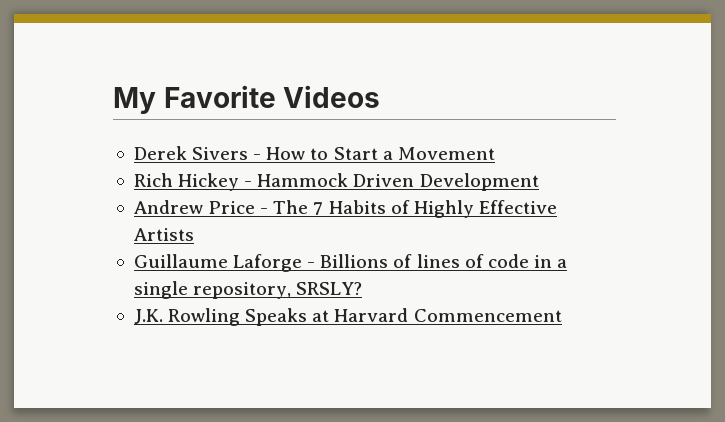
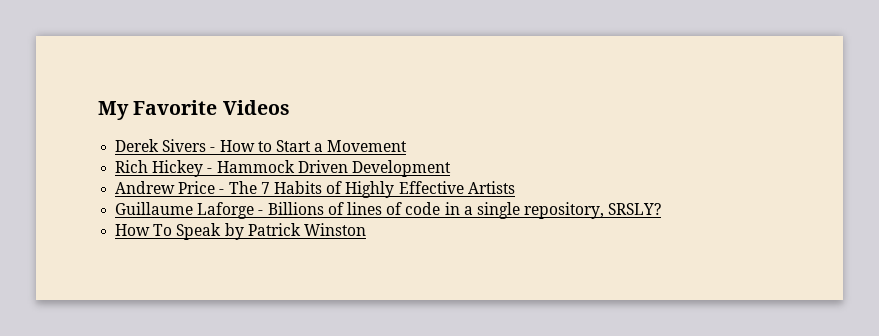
[133,308,562,326] J.K. Rowling Speaks at Harvard Commencement -> [115,223,366,240] How To Speak by Patrick Winston

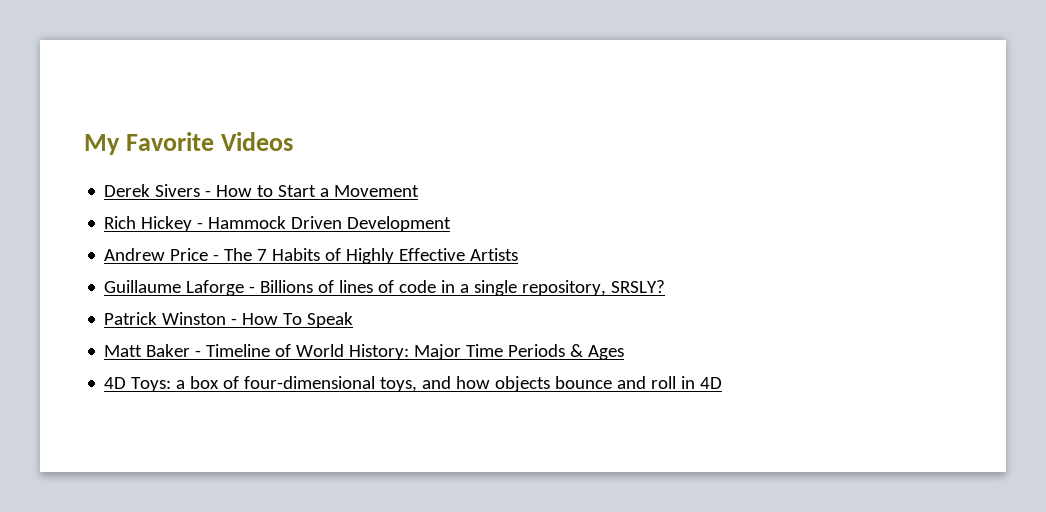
(662, 209) none -> [104,312,238,325] Patrick Winston -
[224,223,366,240] by Patrick Winston -> [104,344,625,360] [104,376,723,392] // Matt Baker - Timeline of World History: Major Time Periods & Ages // 4D Toys: a box of four-dimensional toys, and how objects bounce and roll in 4D

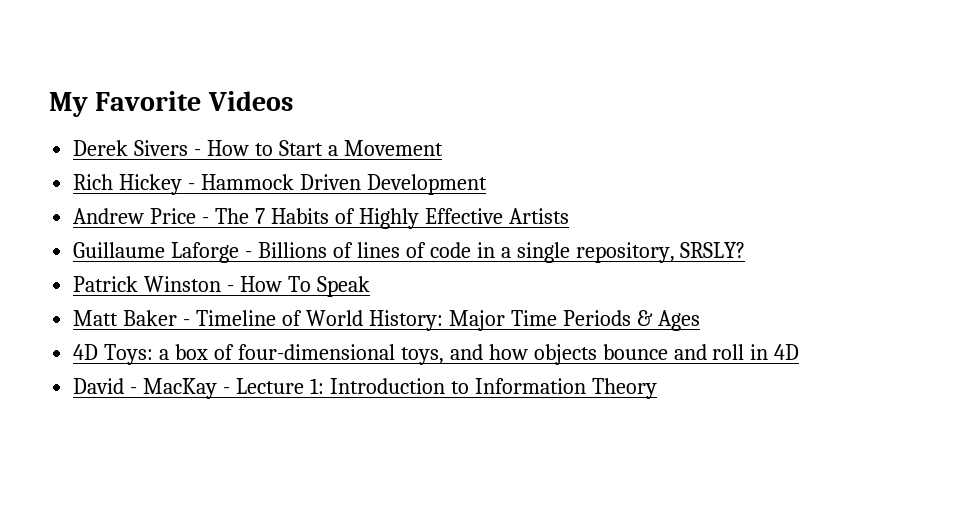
(723, 383) none -> [73,378,657,399] // David - MacKay - Lecture 1: Introduction to Information Theory

